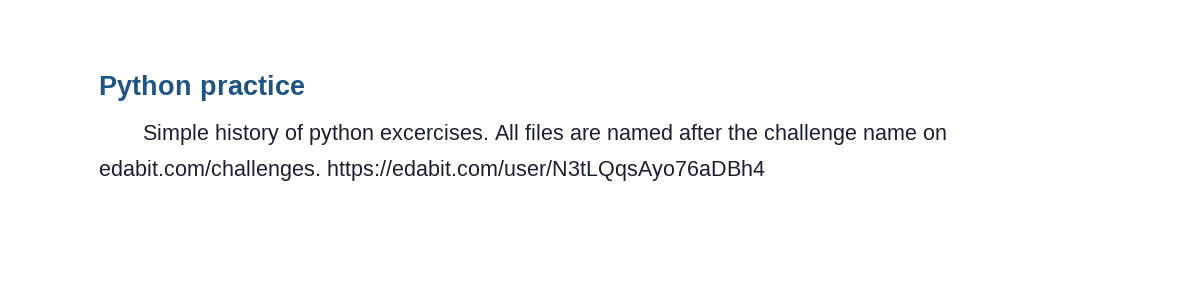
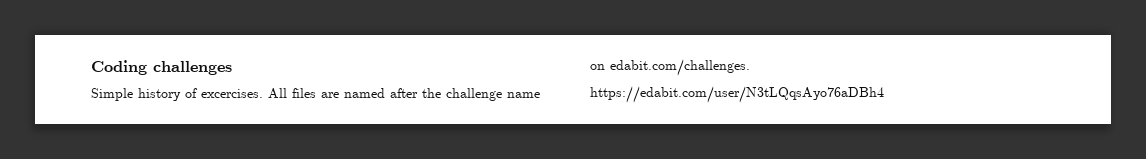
[99,75,305,101] Python practice -> [91,60,232,75] Coding challenges
[309,124,375,145] python -> (197, 93) none
(321, 170) none -> (750, 67) //

